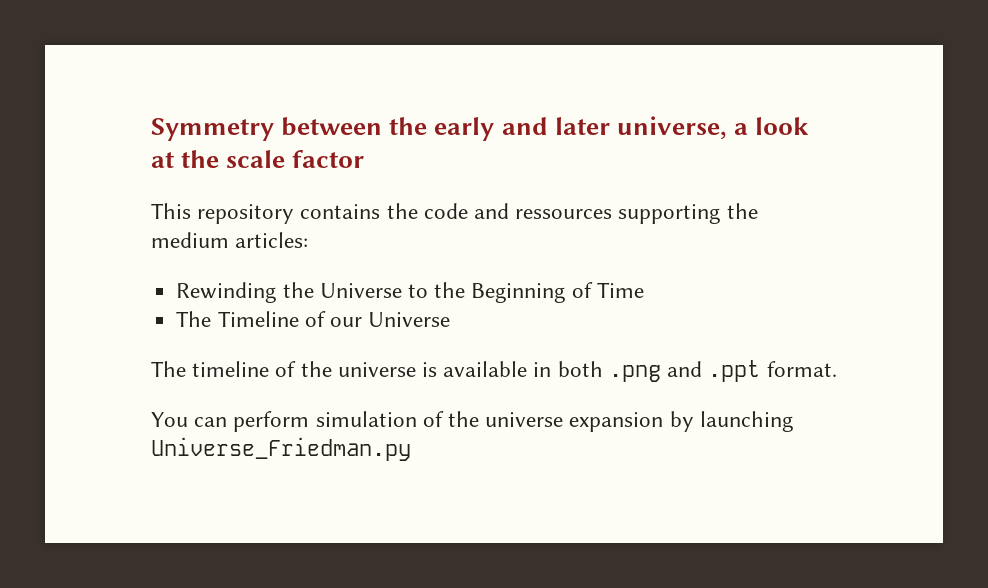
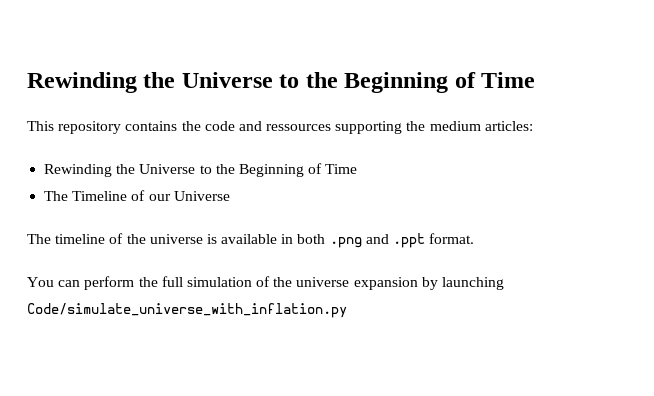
[151,116,810,141] [151,150,365,168] Symmetry between the early and later universe, a look at the scale factor -> [27,72,536,93] Rewinding the Universe to the Beginning of Time
(310, 421) none -> [138,276,183,287] the full
[151,437,411,461] Universe_Friedman.py -> [27,303,347,318] Code/simulate_universe_with_inflation.py

